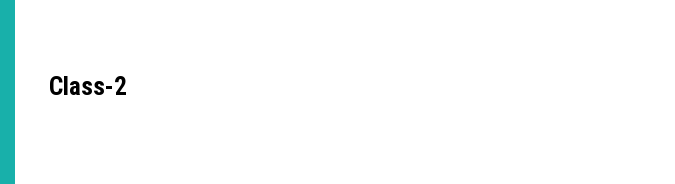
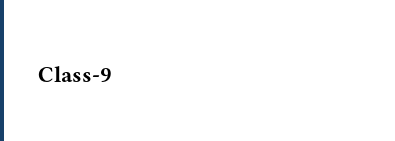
[49,76,127,95] Class-2 -> [38,66,112,82] Class-9

